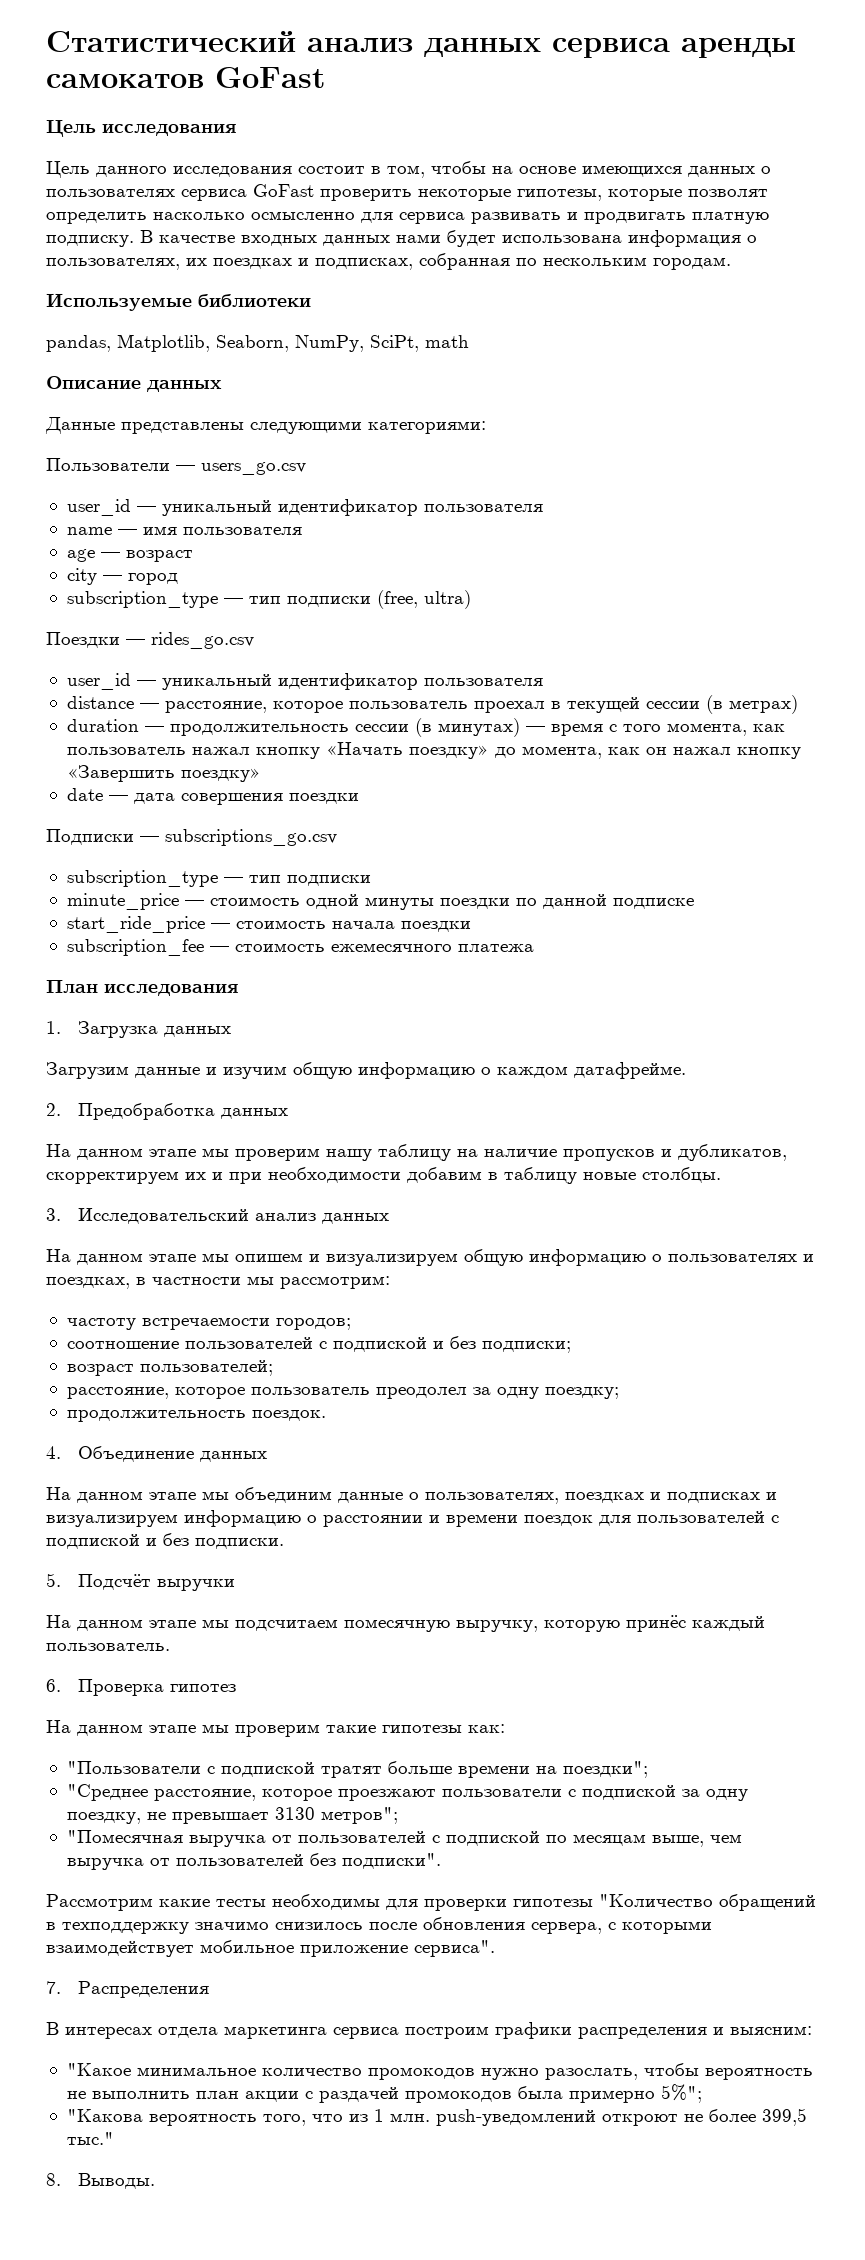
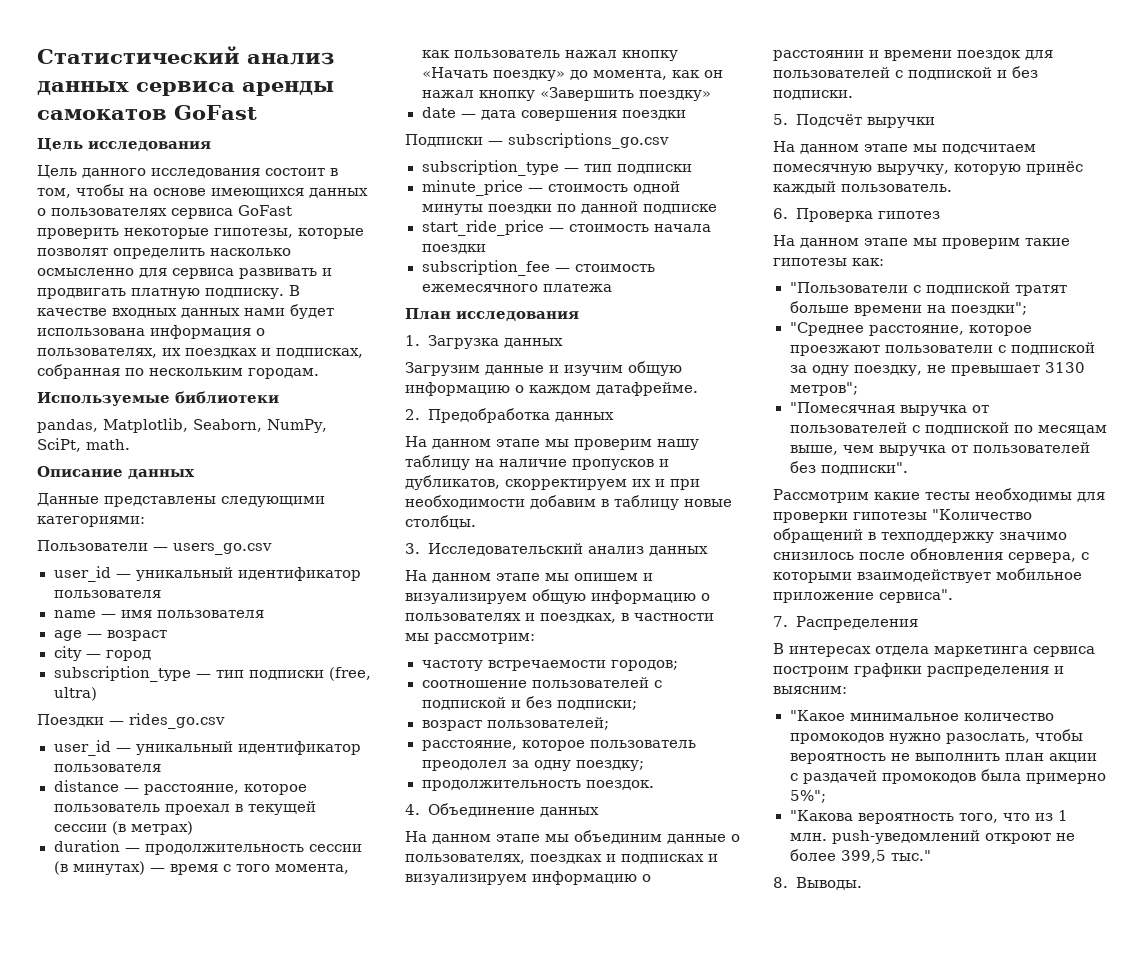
[425,335,469,348] math -> [86,439,130,450] math.

